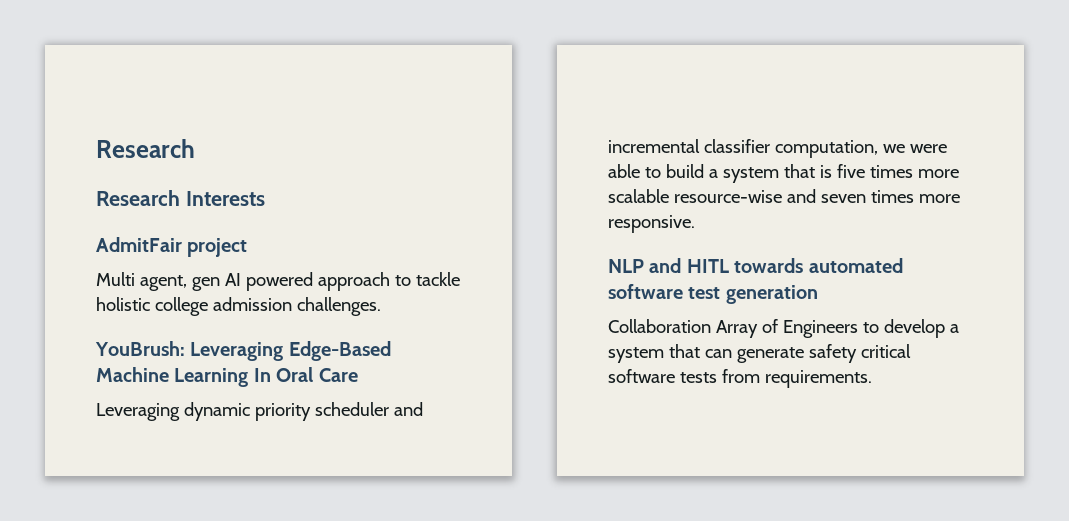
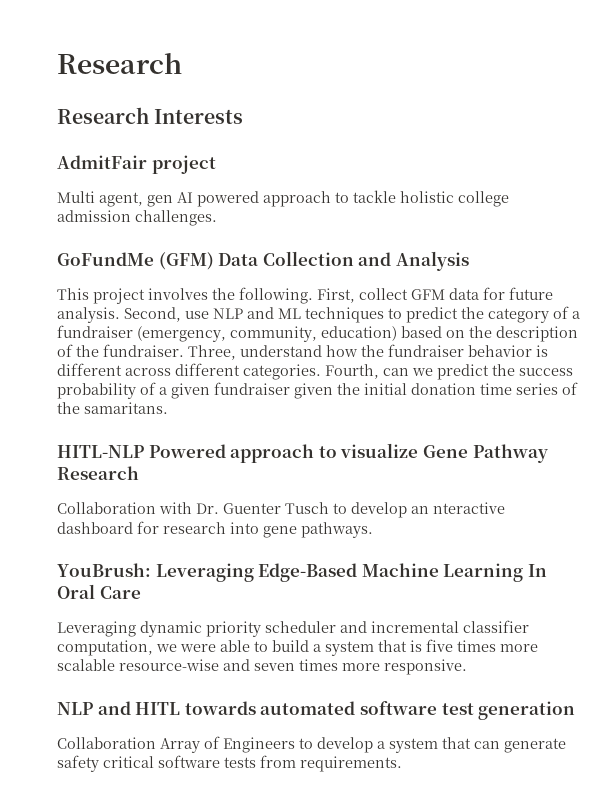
(381, 306) none -> [57,251,469,271] [57,287,553,304] [57,306,580,323] [57,325,578,342] [57,344,548,360] [57,363,573,380] [57,382,578,399] [57,402,168,414] [57,443,548,463] [57,466,139,480] [57,502,505,518] [57,521,373,538] // GoFundMe (GFM) Data Collection and Analysis // This project involves the following. First, collect GFM data for future analysis. Second, use NLP and ML techniques to predict the category of a fundraiser (emergency, community, education) based on the description of the fundraiser. Three, understand how the fundraiser behavior is different across different categories. Fourth, can we predict the success probability of a given fundraiser given the initial donation time series of the samaritans. // HITL-NLP Powered approach to visualize Gene Pathway Research // Collaboration with Dr. Guenter Tusch to develop an nteractive dashboard for research into gene pathways.

